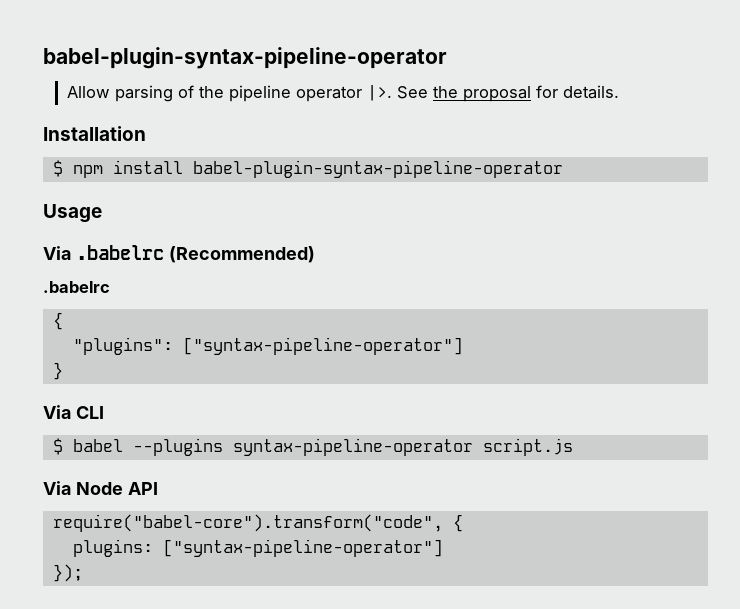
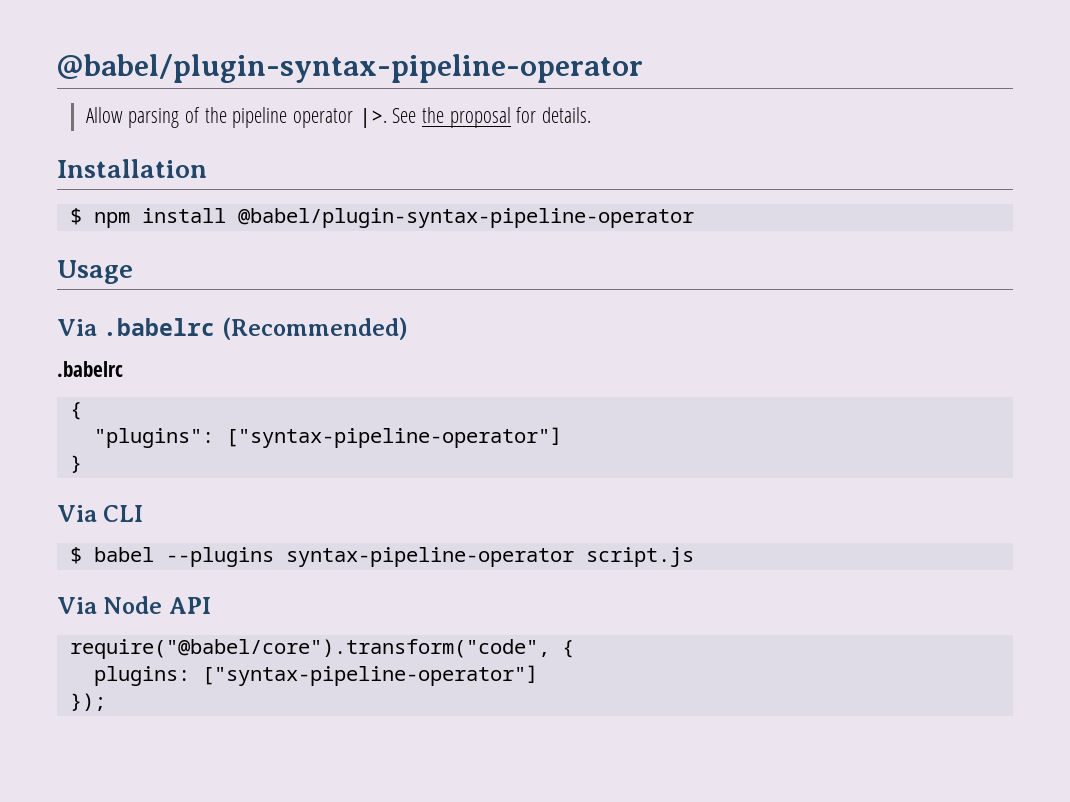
[43,47,447,69] babel-plugin-syntax-pipeline-operator -> [57,54,643,83] @babel/plugin-syntax-pipeline-operator
[192,160,563,178] babel-plugin-syntax-pipeline-operator -> [237,208,694,228] @babel/plugin-syntax-pipeline-operator
[52,514,443,532] require("babel-core").transform("code", -> [69,639,550,659] require("@babel/core").transform("code",

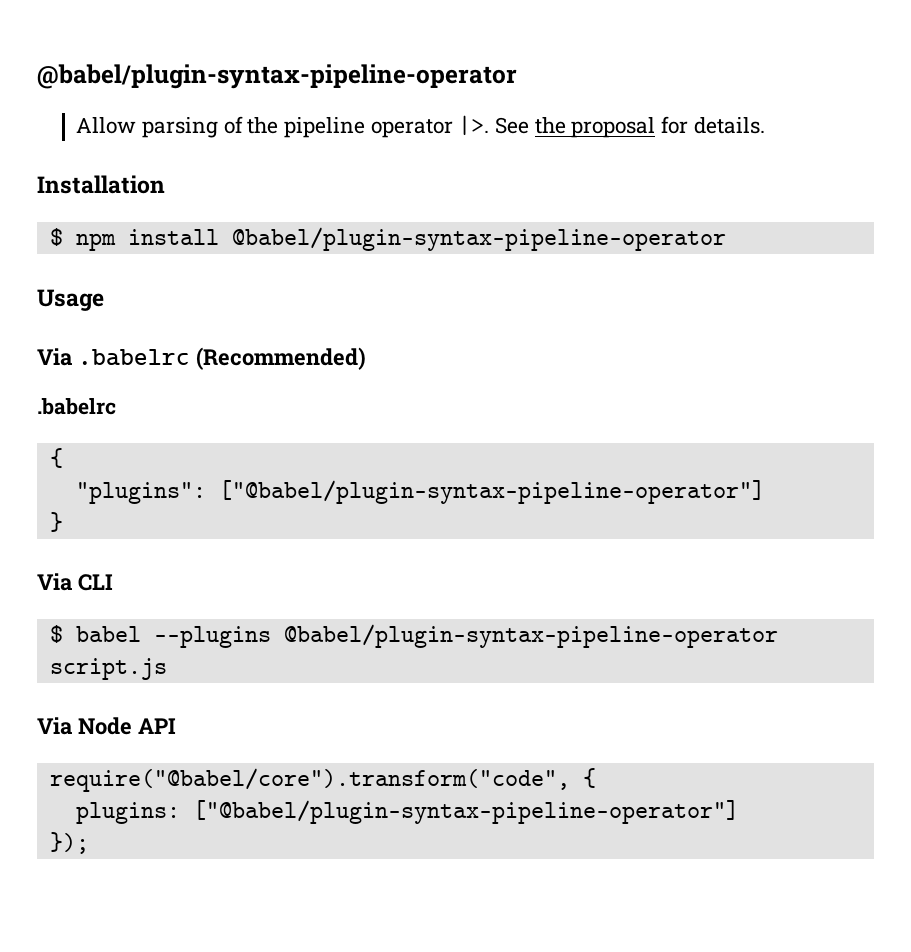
[225,427,562,448] ["syntax-pipeline-operator"] -> [218,480,765,504] ["@babel/plugin-syntax-pipeline-operator"]
[285,547,574,567] syntax-pipeline-operator -> [283,624,778,648] @babel/plugin-syntax-pipeline-operator
[201,665,538,686] ["syntax-pipeline-operator"] -> [192,800,739,824] ["@babel/plugin-syntax-pipeline-operator"]

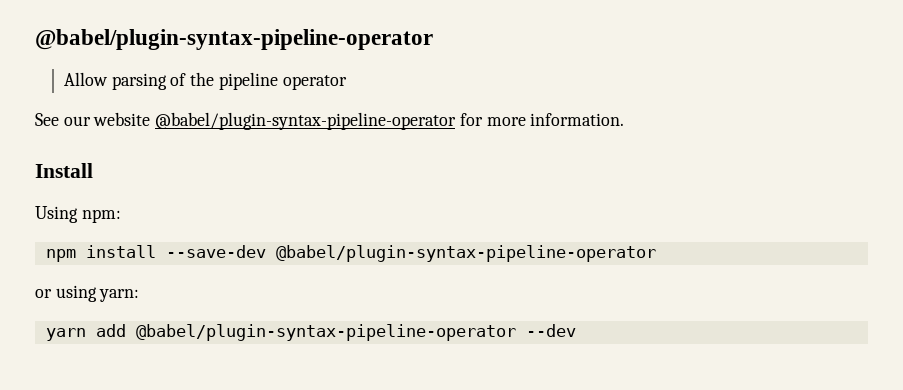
[458,115,765,138] [37,175,165,194] [49,228,63,246] |>. See the proposal for details. // Installation // $ -> [35,112,625,130] [35,163,93,178] [35,206,121,223] // See our website @babel/plugin-syntax-pipeline-operator for more information. // Install // Using npm: //
[231,227,726,251] [37,289,104,311] [37,347,366,370] [37,398,116,415] [49,448,63,468] [75,480,765,504] [49,512,63,532] [37,573,113,591] [49,624,778,648] [49,658,167,680] [37,717,176,735] [49,768,596,792] [75,800,739,824] [49,832,89,854] @babel/plugin-syntax-pipeline-operator // Usage // Via .babelrc (Recommended) // .babelrc // { // "plugins": ["@babel/plugin-syntax-pipeline-operator"] // } // Via CLI // $ babel --plugins @babel/plugin-syntax-pipeline-operator script.js // Via Node API // require("@babel/core").transform("code", { // plugins: ["@babel/plugin-syntax-pipeline-operator"] // }); -> [165,245,656,262] [35,285,140,302] [45,324,576,341] --save-dev @babel/plugin-syntax-pipeline-operator // or using yarn: // yarn add @babel/plugin-syntax-pipeline-operator --dev

